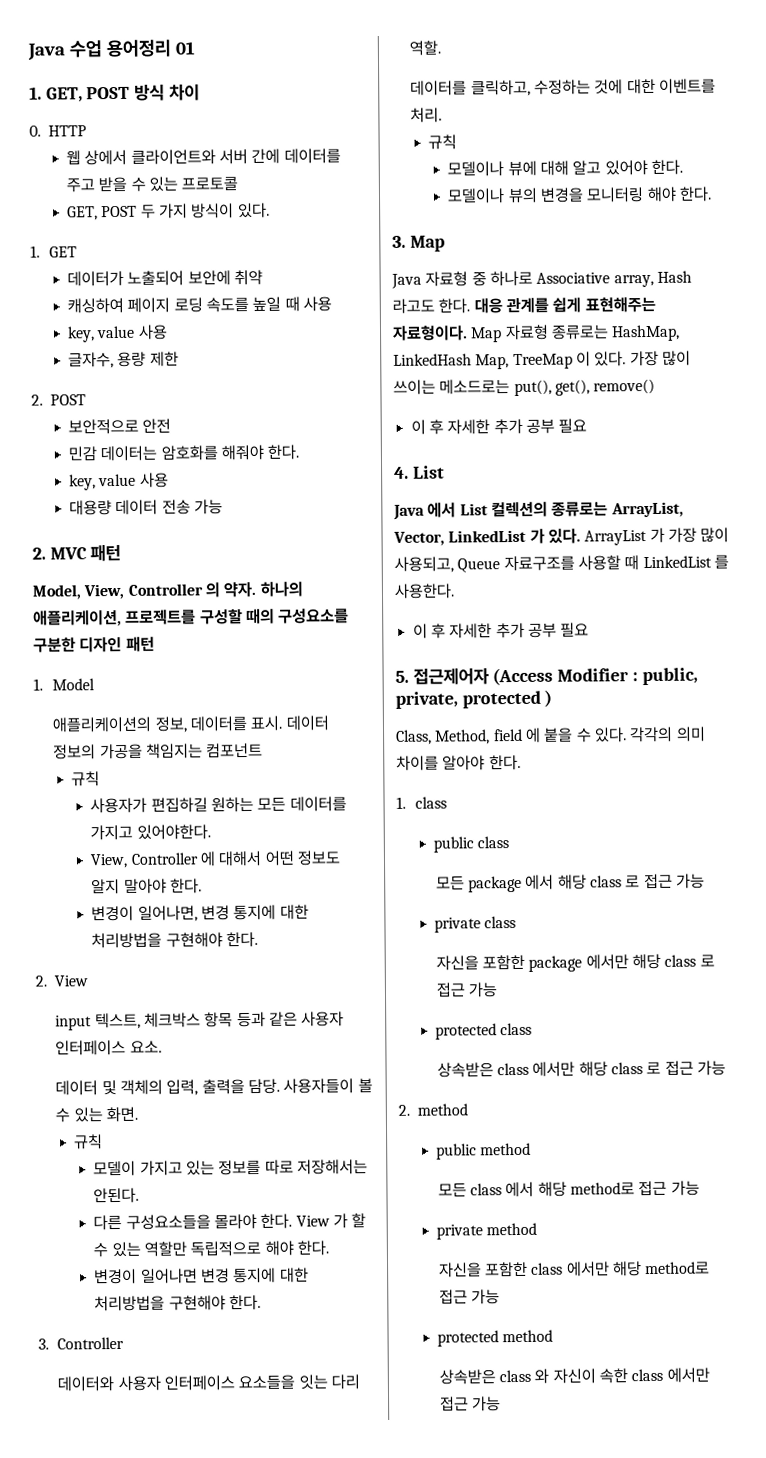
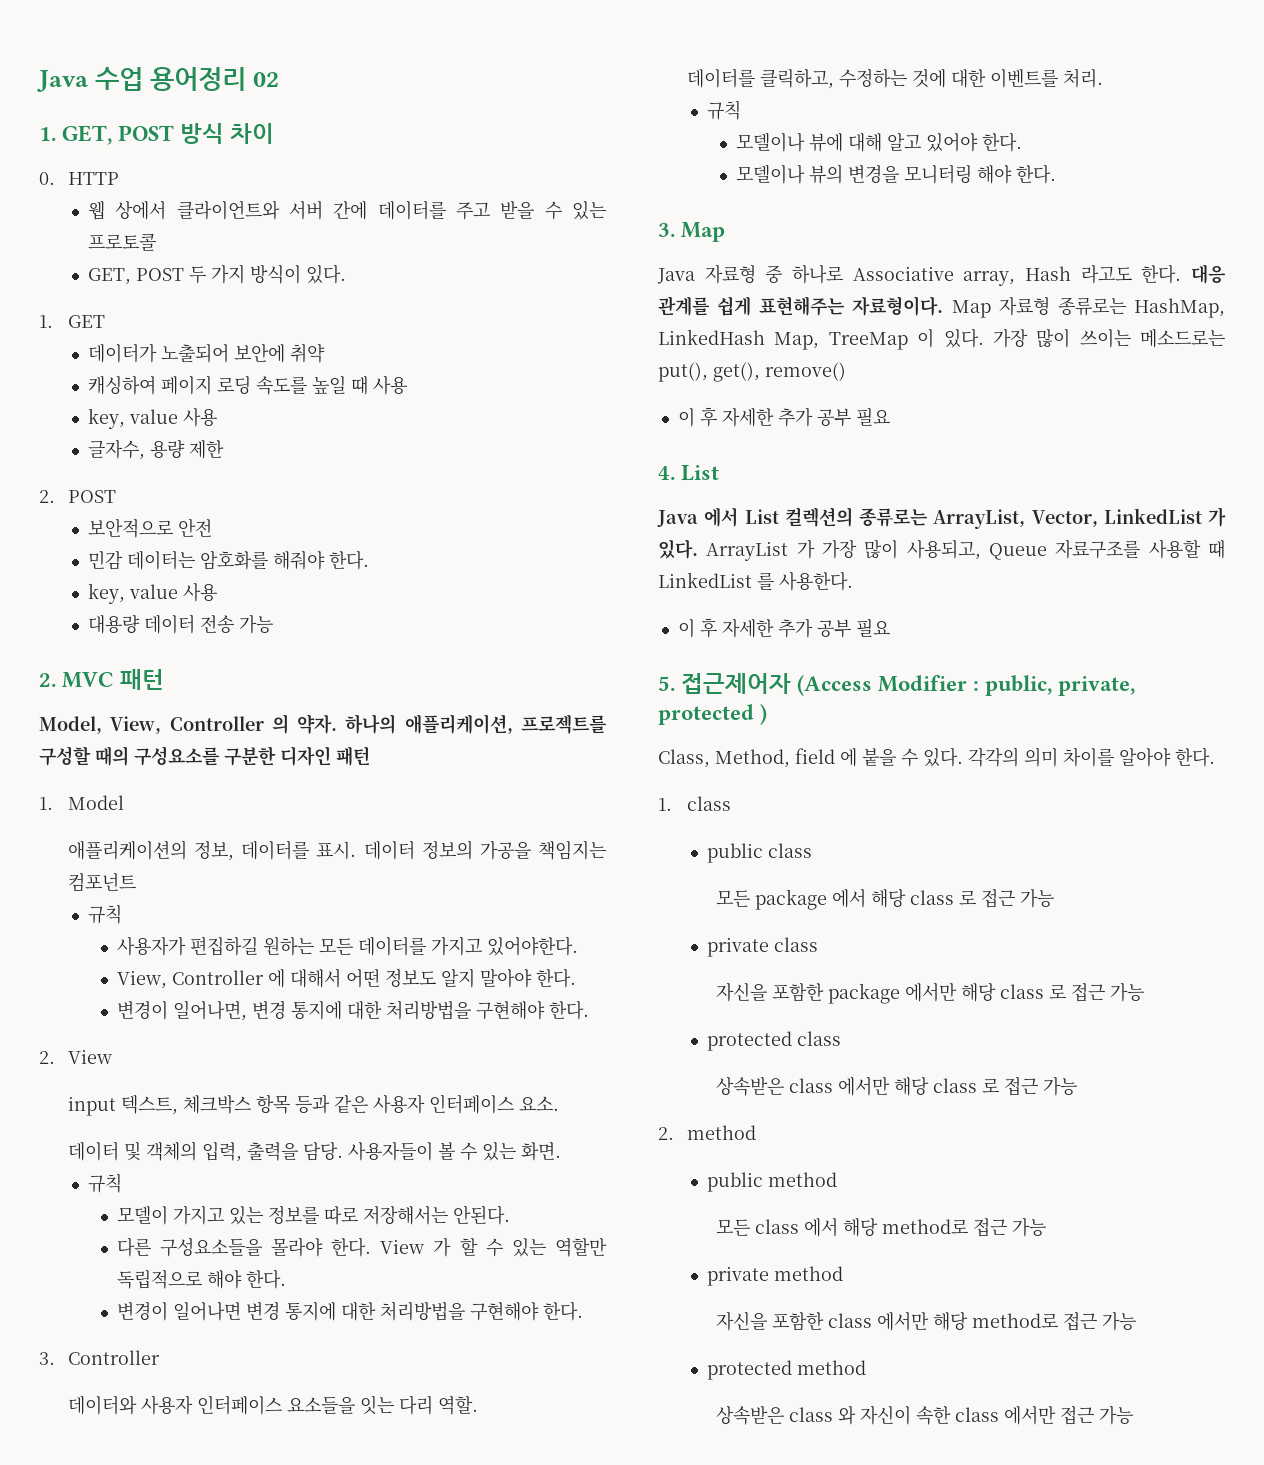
[174,41,195,55] 01 -> [252,72,279,87] 02

